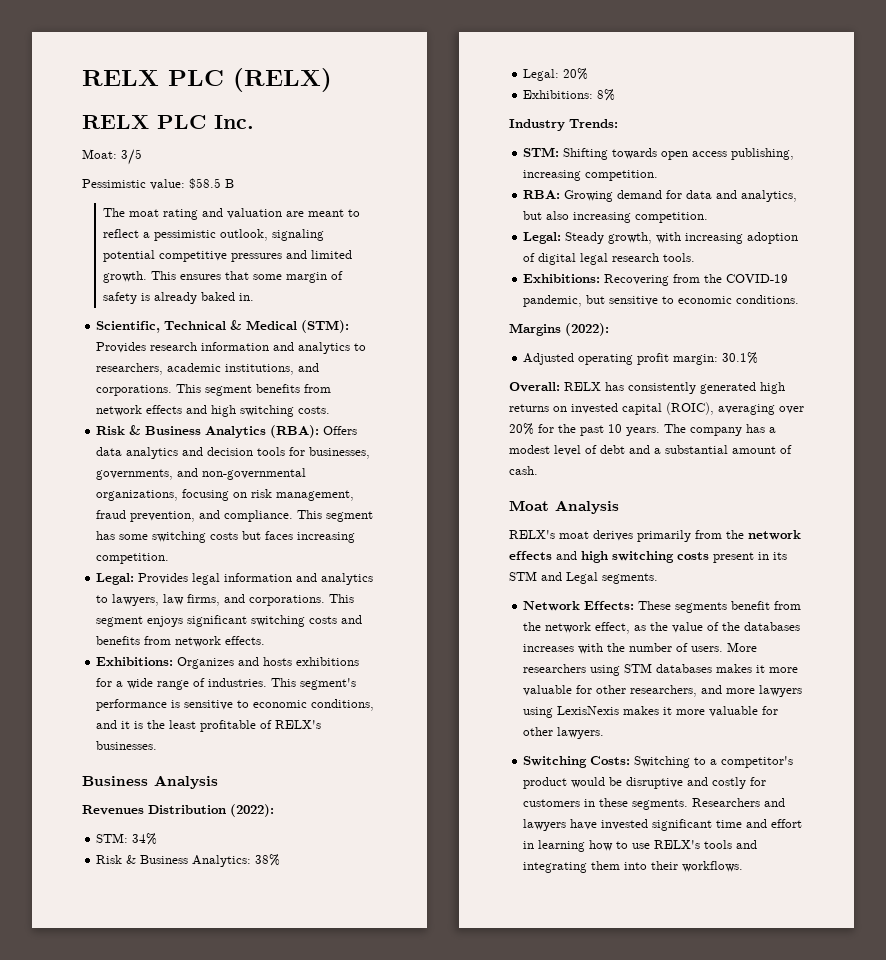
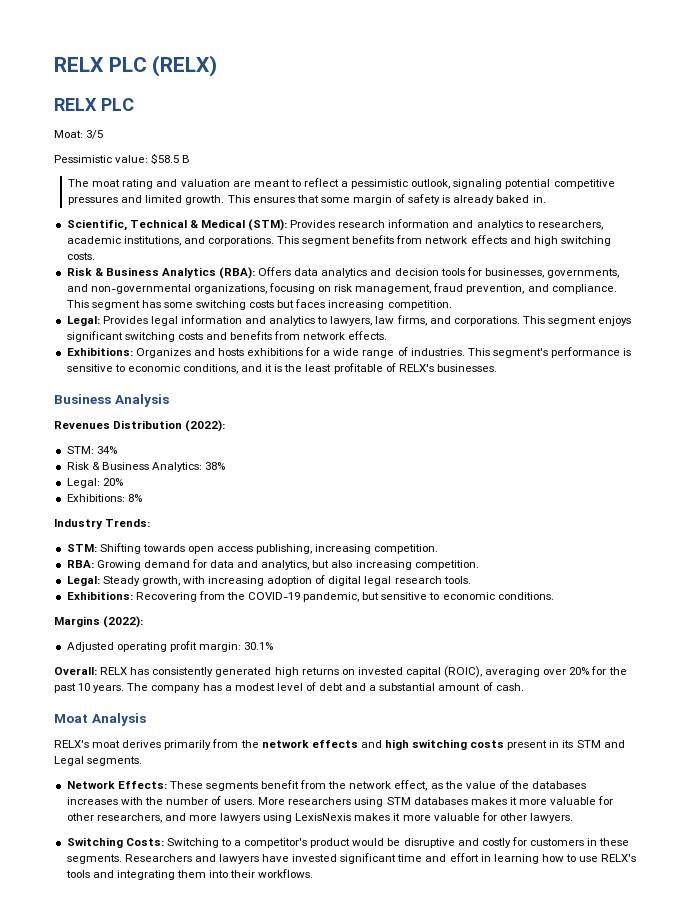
[214,115,254,129] Inc. -> (134, 104) none

